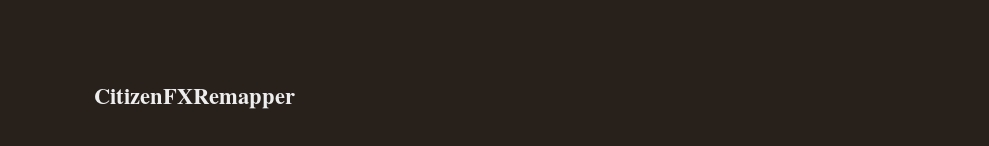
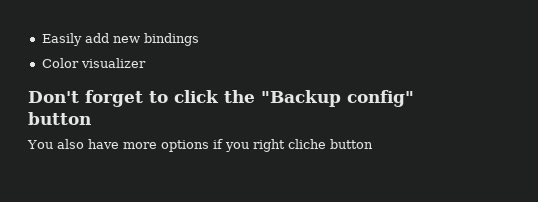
[94,89,295,109] CitizenFXRemapper -> [41,33,199,46] [41,58,146,68] [28,90,414,107] [28,112,91,125] [27,139,373,152] Easily add new bindings // Color visualizer // Don't forget to click the "Backup config" button // You also have more options if you right cliche button

